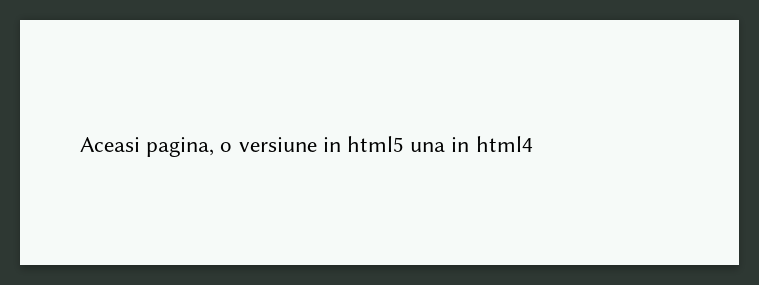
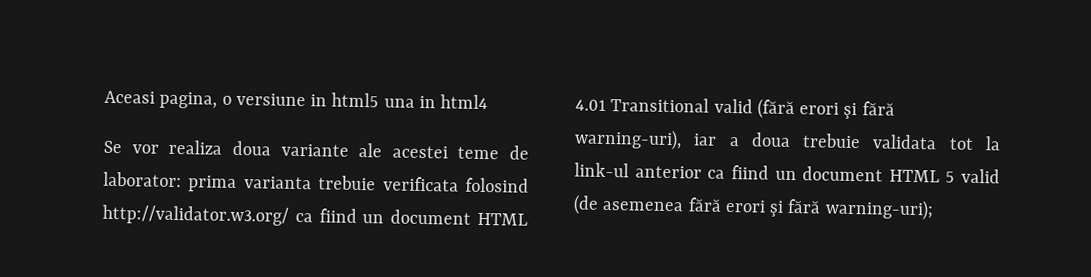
(533, 144) none -> [103,139,529,160] [103,171,529,193] [102,204,528,226] [575,97,895,120] [574,128,1001,151] [574,162,1000,184] [573,194,934,221] // Se vor realiza doua variante ale acestei teme de laborator: prima varianta trebuie verificata folosind http://validator.w3.org/ ca fiind un document HTML 4.01 Transitional valid (fără erori şi fără warning-uri), iar a doua trebuie validata tot la link-ul anterior ca fiind un document HTML 5 valid (de asemenea fără erori şi fără warning-uri);

